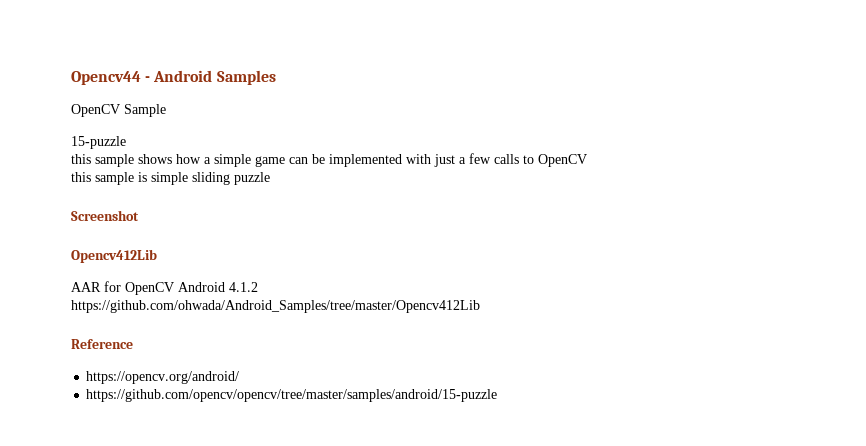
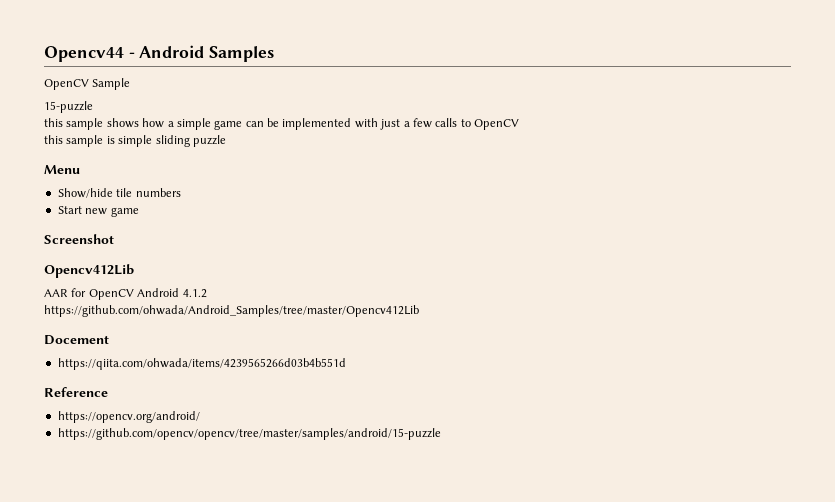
(270, 178) none -> [44,165,80,174] [57,188,181,198] [57,206,139,217] // Menu // Show/hide tile numbers // Start new game
(480, 306) none -> [44,335,109,345] [57,358,346,370] // Docement // https://qiita.com/ohwada/items/4239565266d03b4b551d

